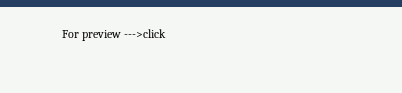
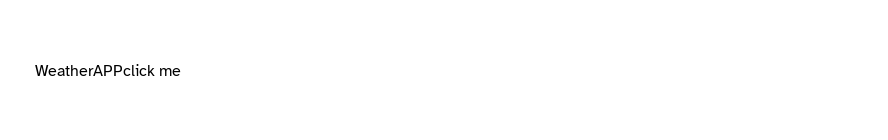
[62,29,167,41] For preview --->click -> [35,64,182,76] WeatherAPPclick me

